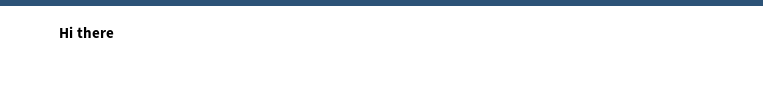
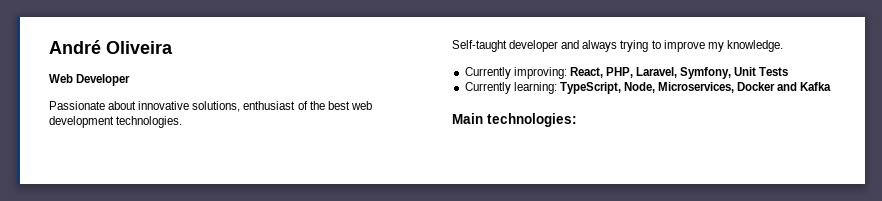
[59,26,115,38] Hi there -> [49,40,173,54] [49,74,131,86] [49,101,372,112] [49,116,183,128] [452,40,783,52] [464,67,789,79] [464,82,832,94] [452,113,577,127] André Oliveira // Web Developer // Passionate about innovative solutions, enthusiast of the best web development technologies. // Self-taught developer and always trying to improve my knowledge. // Currently improving: React, PHP, Laravel, Symfony, Unit Tests // Currently learning: TypeScript, Node, Microservices, Docker and Kafka // Main technologies:

